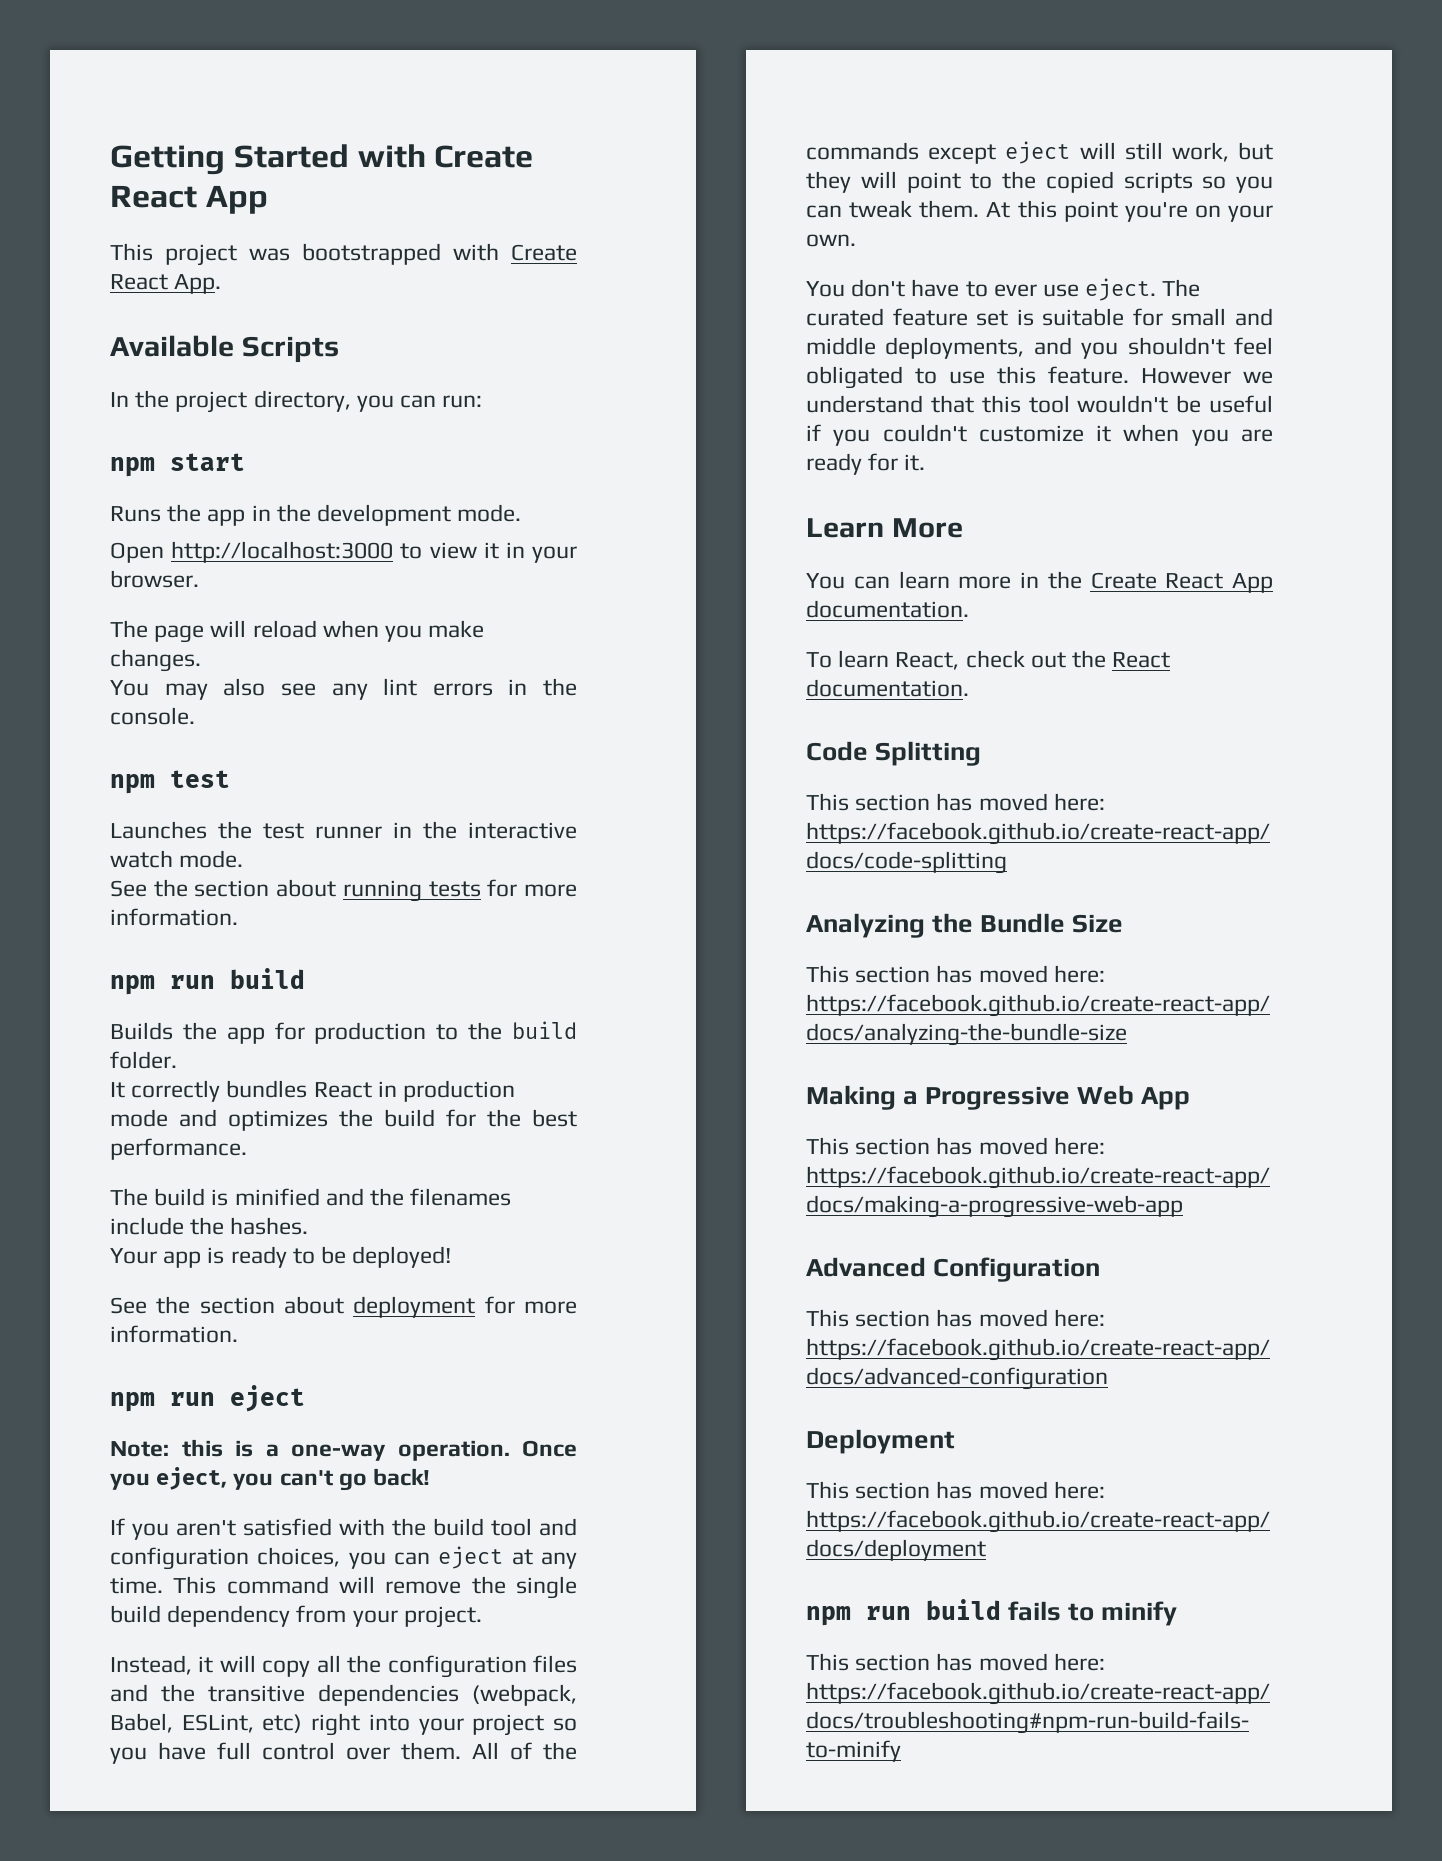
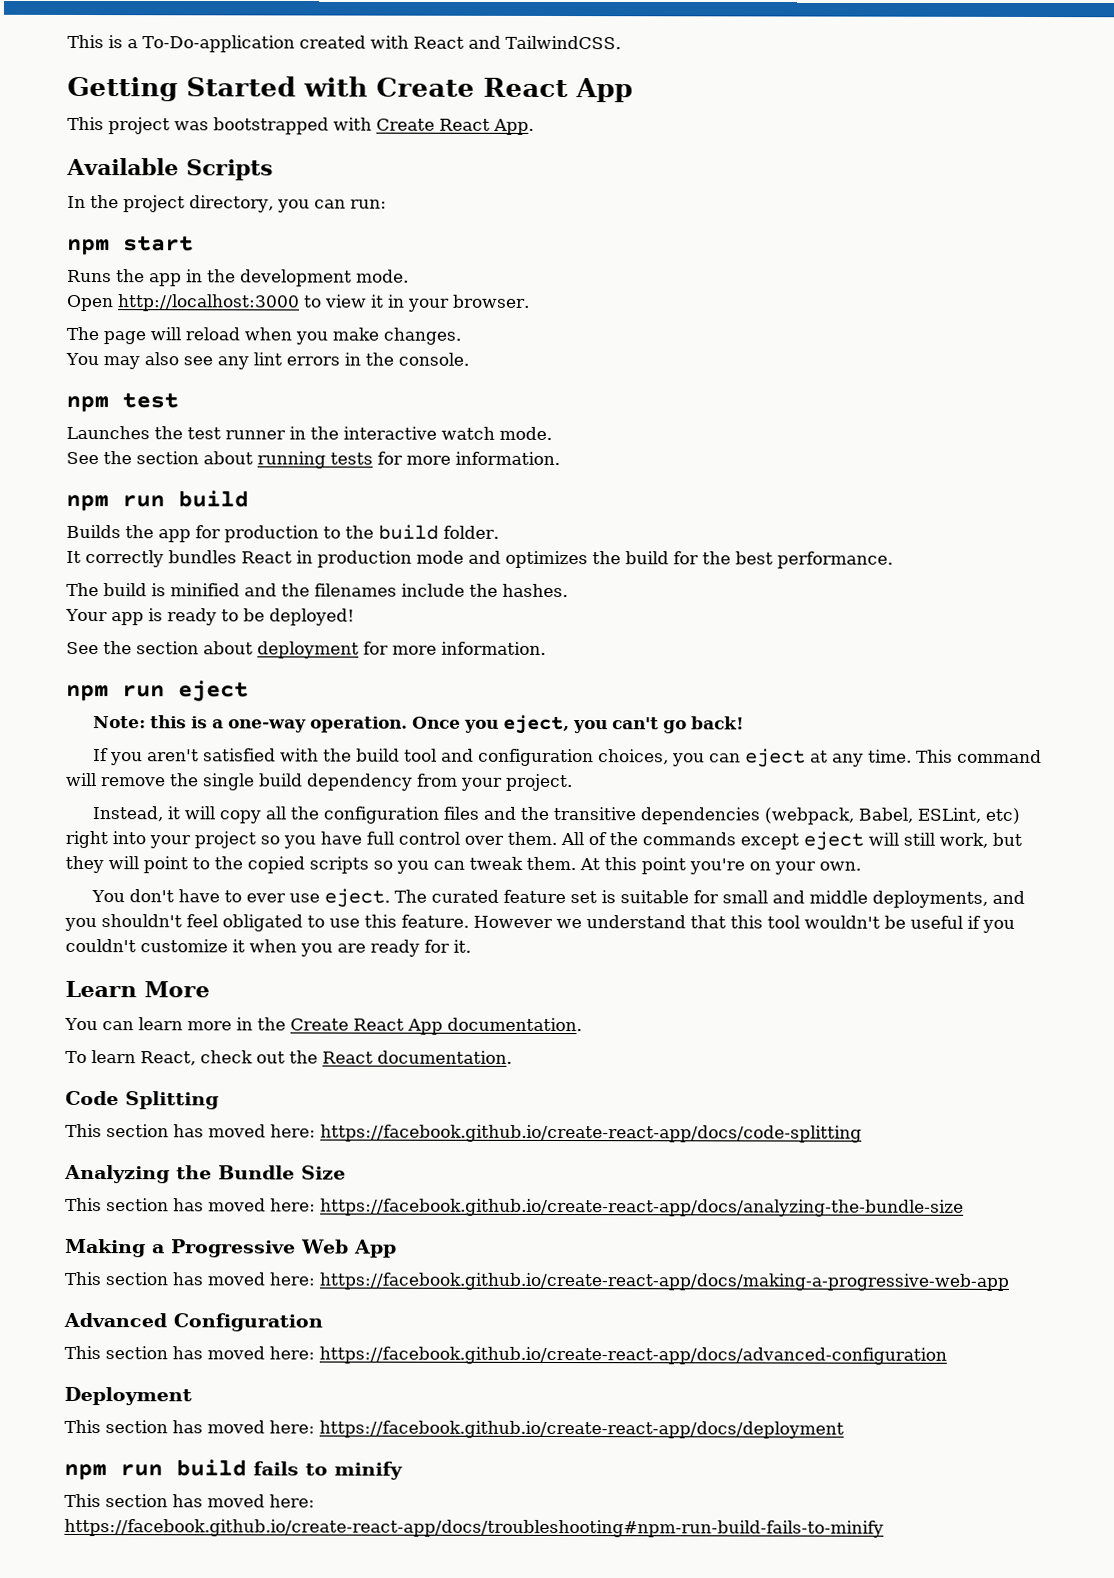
(110, 160) none -> [67,34,621,53] This is a To-Do-application created with React and TailwindCSS. //

